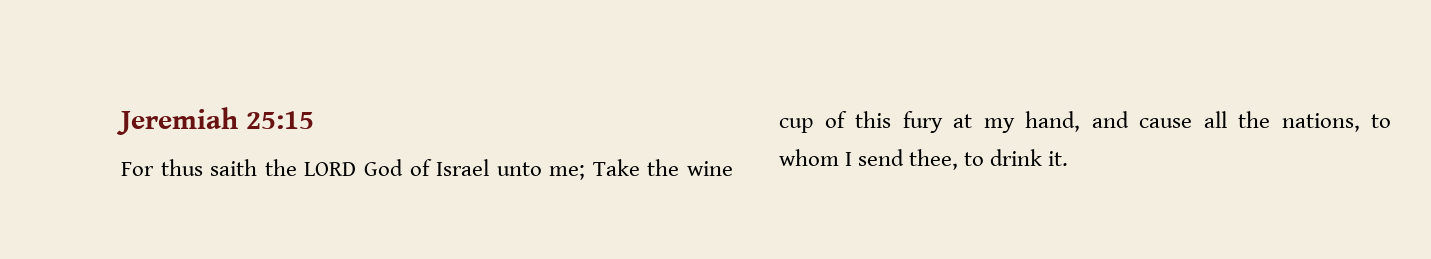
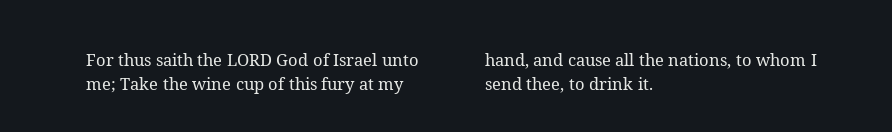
[116,107,314,135] Jeremiah 25:15 // -> (86, 60) none

